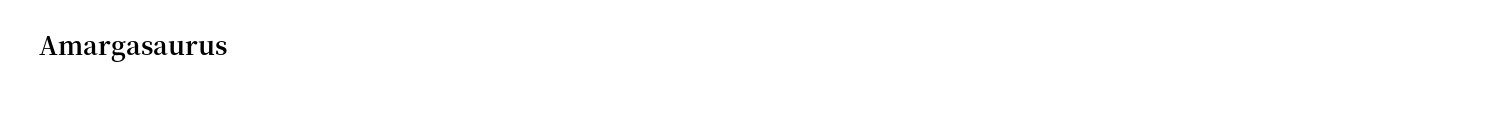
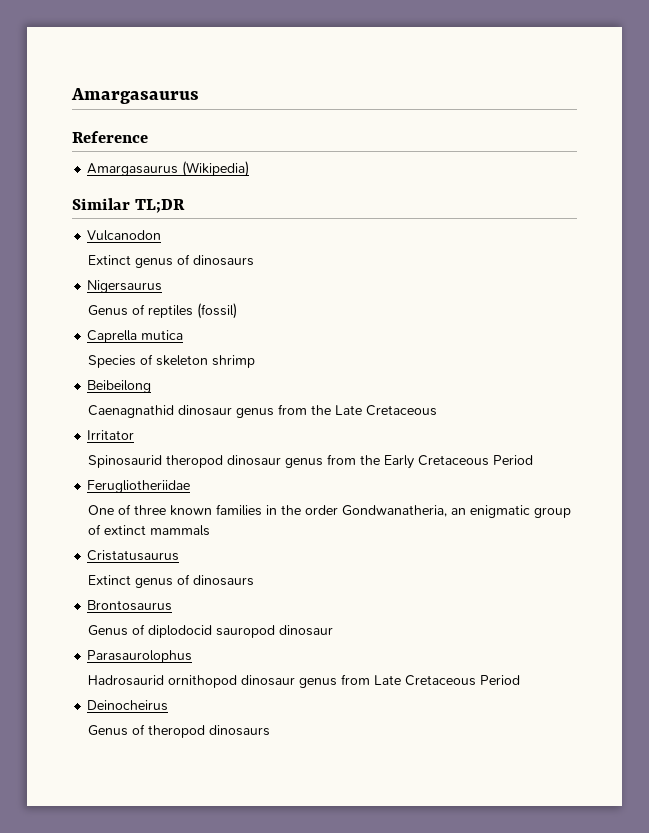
[39,36,227,62] Amargasaurus -> [71,88,199,104] [72,131,148,143] [87,161,250,177] [72,198,185,213] [87,230,162,241] [88,254,255,268] [87,280,163,293] [88,303,238,319] [87,330,184,343] [88,354,256,368] [87,380,152,393] [88,404,438,418] [87,430,135,440] [88,454,534,469] [87,480,191,493] [88,504,572,518] [88,524,211,536] [87,550,180,561] [88,574,255,588] [87,600,173,611] [88,624,334,638] [87,650,193,663] [88,674,521,688] [87,700,169,711] [88,724,271,738] Amargasaurus // Reference // Amargasaurus (Wikipedia) // Similar TL;DR // Vulcanodon // Extinct genus of dinosaurs // Nigersaurus // Genus of reptiles (fossil) // Caprella mutica // Species of skeleton shrimp // Beibeilong // Caenagnathid dinosaur genus from the Late Cretaceous // Irritator // Spinosaurid theropod dinosaur genus from the Early Cretaceous Period // Ferugliotheriidae // One of three known families in the order Gondwanatheria, an enigmatic group of extinct mammals // Cristatusaurus // Extinct genus of dinosaurs // Brontosaurus // Genus of diplodocid sauropod dinosaur // Parasaurolophus // Hadrosaurid ornithopod dinosaur genus from Late Cretaceous Period // Deinocheirus // Genus of theropod dinosaurs

